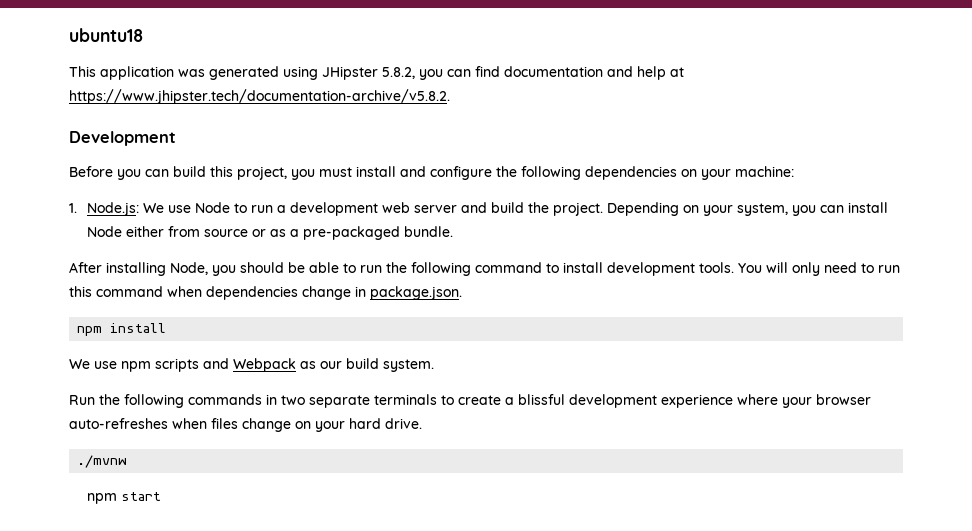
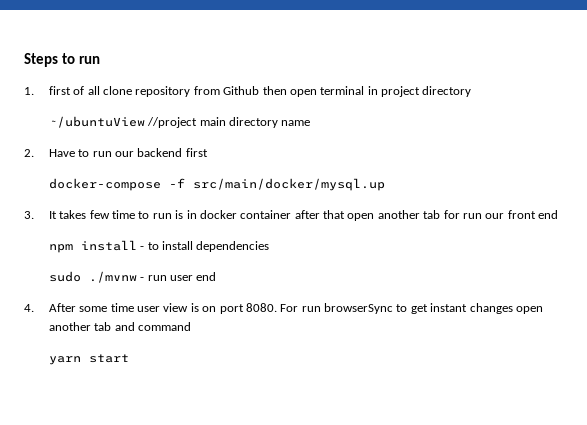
[69,28,143,42] [69,66,684,80] [69,89,450,104] [69,131,176,146] [69,166,794,180] [69,202,888,216] [86,226,453,240] [69,262,900,276] [69,286,462,300] [77,323,167,336] [69,358,434,372] [69,394,871,408] [69,418,422,432] [77,455,128,468] [86,493,117,504] ubuntu18 // This application was generated using JHipster 5.8.2, you can find documentation and help at https://www.jhipster.tech/documentation-archive/v5.8.2. // Development // Before you can build this project, you must install and configure the following dependencies on your machine: // 1. Node.js: We use Node to run a development web server and build the project. Depending on your system, you can install Node either from source or as a pre-packaged bundle. // After installing Node, you should be able to run the following command to install development tools. You will only need to run this command when dependencies change in package.json. // npm install // We use npm scripts and Webpack as our build system. // Run the following commands in two separate terminals to create a blissful development experience where your browser auto-refreshes when files change on your hard drive. // ./mvnw // npm -> [24,53,100,67] [24,86,472,97] [48,116,311,128] [24,148,208,157] [48,178,385,191] [24,210,559,221] [48,240,270,253] [48,271,217,283] [24,303,543,314] [48,322,192,331] [48,356,81,365] Steps to run // 1. first of all clone repository from Github then open terminal in project directory // ~/ubuntuView //project main directory name // 2. Have to run our backend first // docker-compose -f src/main/docker/mysql.up // 3. It takes few time to run is in docker container after that open another tab for run our front end // npm install - to install dependencies // sudo ./mvnw - run user end // 4. After some time user view is on port 8080. For run browserSync to get instant changes open another tab and command // yarn

